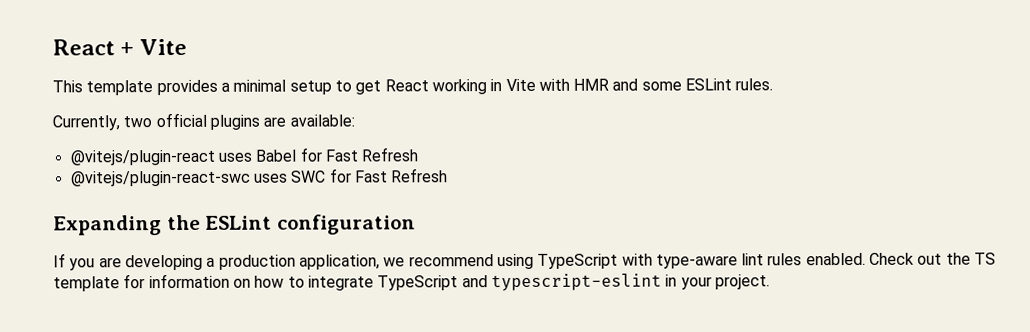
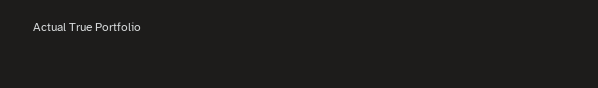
[52,38,188,56] [52,78,774,96] [52,112,355,131] [69,147,419,166] [70,168,449,187] [53,214,416,236] [53,252,997,271] [53,273,770,292] React + Vite // This template provides a minimal setup to get React working in Vite with HMR and some ESLint rules. // Currently, two official plugins are available: // @vitejs/plugin-react uses Babel for Fast Refresh // @vitejs/plugin-react-swc uses SWC for Fast Refresh // Expanding the ESLint configuration // If you are developing a production application, we recommend using TypeScript with type-aware lint rules enabled. Check out the TS template for information on how to integrate TypeScript and typescript-eslint in your project. -> [33,22,142,31] Actual True Portfolio

